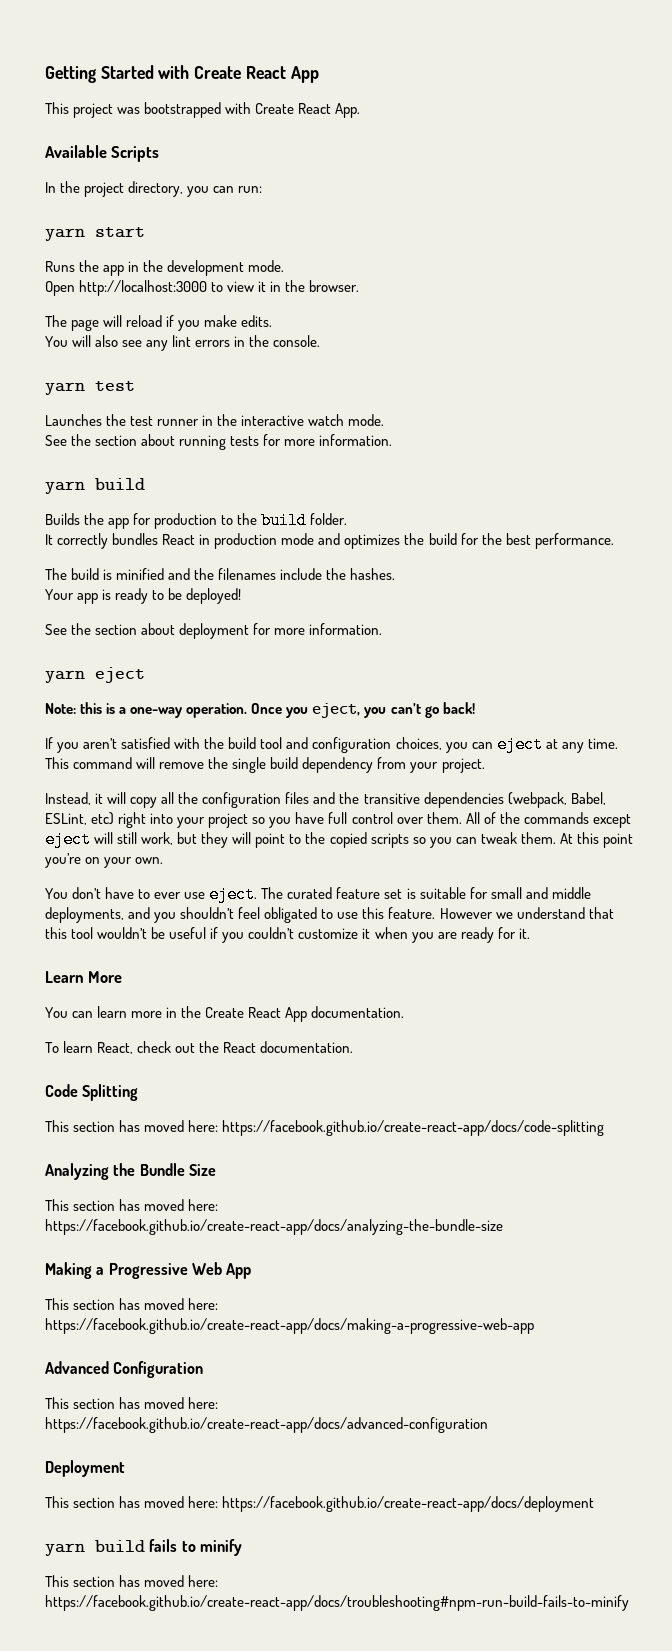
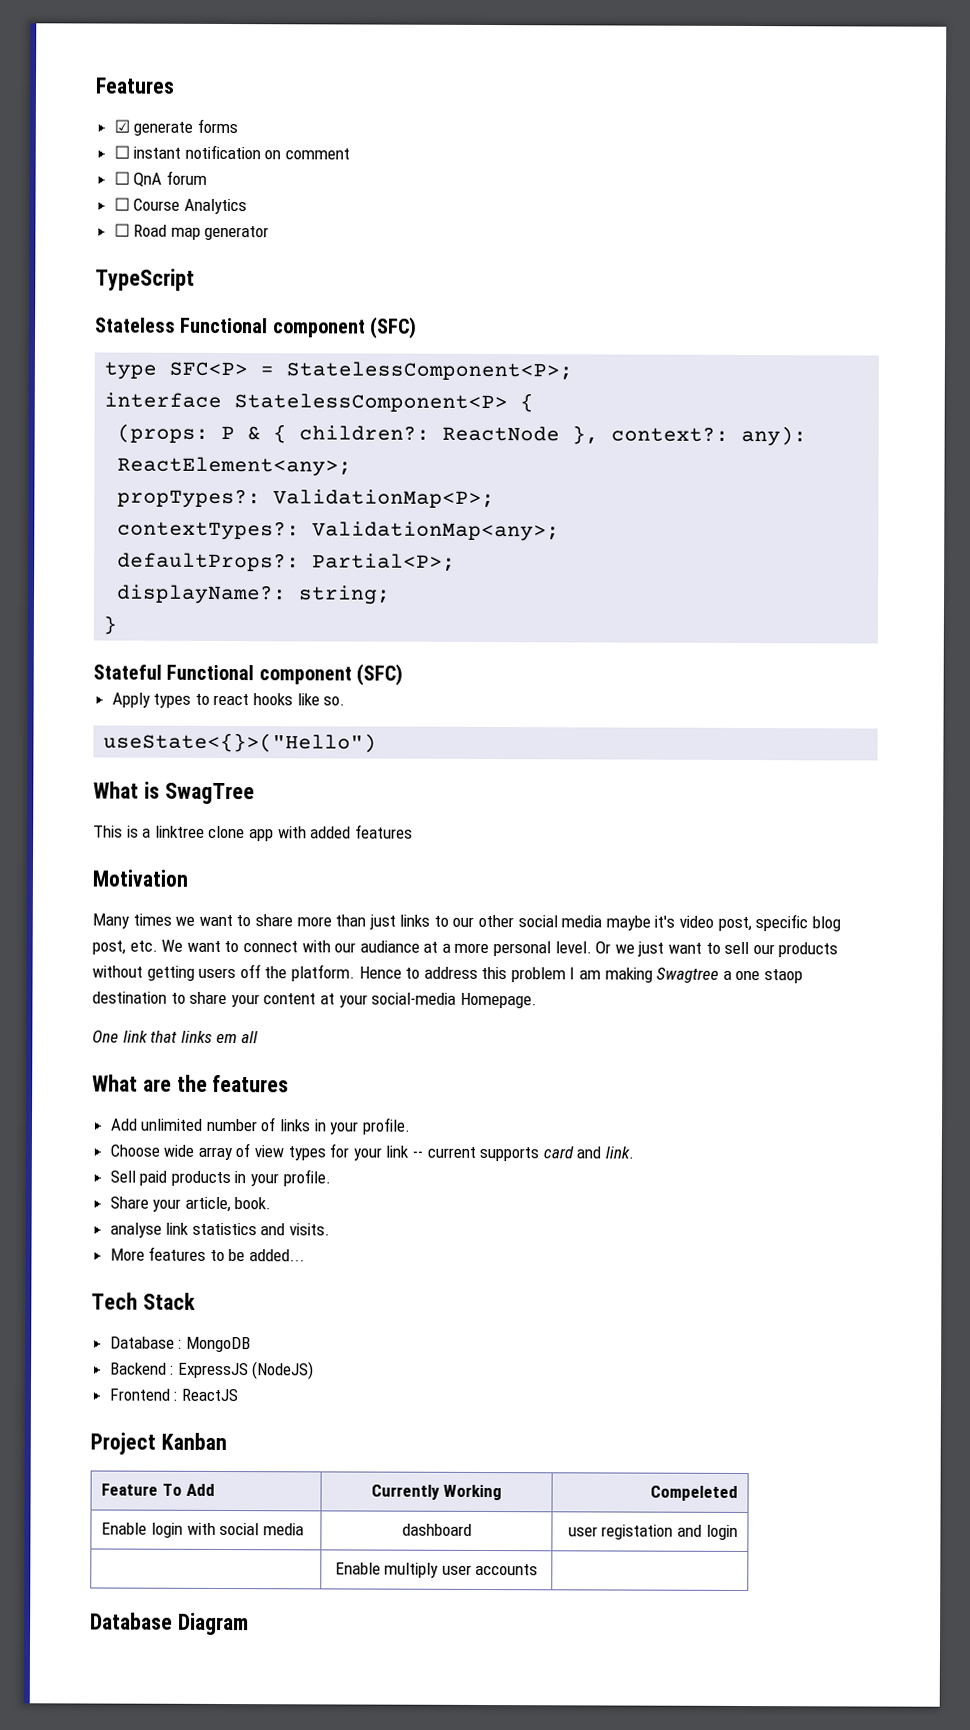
[45,65,319,83] [45,102,361,118] [45,145,160,162] [45,181,263,197] [45,227,145,241] [45,260,285,276] [45,280,360,296] [45,315,273,331] [45,335,321,351] [45,381,135,395] [45,414,385,426] [45,434,393,450] [45,478,145,494] [45,512,348,529] [45,533,614,549] [45,568,396,580] [45,588,242,604] [45,623,383,639] [45,667,145,683] [45,702,475,718] [45,736,618,753] [45,757,485,773] [45,792,606,808] [45,812,631,828] [45,831,633,848] [45,853,164,868] [45,886,591,903] [45,907,614,923] [45,927,530,943] [45,971,123,983] [45,1006,405,1022] [45,1041,354,1054] [45,1084,139,1101] [45,1120,605,1136] [45,1163,216,1180] [45,1199,219,1211] [45,1219,503,1235] [45,1262,252,1279] [45,1298,219,1310] [45,1318,534,1334] [45,1361,204,1378] [45,1397,219,1409] [45,1417,488,1433] [45,1460,125,1477] [45,1496,595,1512] [45,1539,242,1556] [45,1575,219,1587] [45,1595,629,1611] Getting Started with Create React App // This project was bootstrapped with Create React App. // Available Scripts // In the project directory, you can run: // yarn start // Runs the app in the development mode. // Open http://localhost:3000 to view it in the browser. // The page will reload if you make edits. // You will also see any lint errors in the console. // yarn test // Launches the test runner in the interactive watch mode. // See the section about running tests for more information. // yarn build // Builds the app for production to the build folder. // It correctly bundles React in production mode and optimizes the build for the best performance. // The build is minified and the filenames include the hashes. // Your app is ready to be deployed! // See the section about deployment for more information. // yarn eject // Note: this is a one-way operation. Once you eject, you can’t go back! // If you aren’t satisfied with the build tool and configuration choices, you can eject at any time. This command will remove the single build dependency from your project. // Instead, it will copy all the configuration files and the transitive dependencies (webpack, Babel, ESLint, etc) right into your project so you have full control over them. All of the commands except eject will still work, but they will point to the copied scripts so you can tweak them. At this point you’re on your own. // You don’t have to ever use eject. The curated feature set is suitable for small and middle deployments, and you shouldn’t feel obligated to use this feature. However we understand that this tool wouldn’t be useful if you couldn’t customize it when you are ready for it. // Learn More // You can learn more in the Create React App documentation. // To learn React, check out the React documentation. // Code Splitting // This section has moved here: https://facebook.github.io/create-react-app/docs/code-splitting // Analyzing the Bundle Size // This section has moved here: https://facebook.github.io/create-react-app/docs/analyzing-the-bundle-size // Making a Progressive Web App // This section has moved here: https://facebook.github.io/create-react-app/docs/making-a-progressive-web-app // Advanced Configuration // This section has moved here: https://facebook.github.io/create-react-app/docs/advanced-configuration // Deployment // This section has moved here: https://facebook.github.io/create-react-app/docs/deployment // yarn build fails to minify // This section has moved here: https://facebook.github.io/create-react-app/docs/troubleshooting#npm-run-build-fails-to-minify -> [95,77,175,94] [113,118,238,136] [113,144,351,160] [113,170,207,187] [113,197,247,215] [113,223,270,241] [95,268,195,291] [95,316,418,339] [104,361,574,381] [104,392,535,413] [117,423,808,447] [117,456,353,477] [117,489,496,509] [117,521,561,542] [117,552,457,572] [117,584,392,605] [103,615,118,635] [93,663,404,686] [111,692,346,708] [103,732,378,753] [93,781,255,805] [93,824,413,842] [92,869,188,887] [92,913,841,932] [92,939,839,958] [92,964,804,984] [92,991,537,1009] [92,1030,258,1044] [92,1074,290,1093] [109,1117,411,1135] [109,1143,634,1162] [109,1169,331,1187] [109,1196,272,1213] [109,1222,331,1238] [109,1246,306,1262] [91,1292,196,1310] [109,1336,251,1353] [109,1361,315,1380] [108,1388,238,1402] [90,1432,227,1455] [101,1483,215,1496] [370,1484,503,1501] [649,1485,738,1501] [101,1522,304,1538] [401,1523,472,1536] [567,1524,738,1540] [334,1562,539,1578] [90,1612,249,1636] Features // ☑ generate forms // ☐ instant notification on comment // ☐ QnA forum // ☐ Course Analytics // ☐ Road map generator // TypeScript // Stateless Functional component (SFC) // type SFC<P> = StatelessComponent<P>; // interface StatelessComponent<P> { // (props: P & { children?: ReactNode }, context?: any): ReactElement<any>; // propTypes?: ValidationMap<P>; // contextTypes?: ValidationMap<any>; // defaultProps?: Partial<P>; // displayName?: string; // } // Stateful Functional component (SFC) // Apply types to react hooks like so. // useState<{}>("Hello") // What is SwagTree // This is a linktree clone app with added features // Motivation // Many times we want to share more than just links to our other social media maybe it's video post, specific blog post, etc. We want to connect with our audiance at a more personal level. Or we just want to sell our products without getting users off the platform. Hence to address this problem I am making Swagtree a one staop destination to share your content at your social-media Homepage. // One link that links em all // What are the features // Add unlimited number of links in your profile. // Choose wide array of view types for your link -- current supports card and link. // Sell paid products in your profile. // Share your article, book. // analyse link statistics and visits. // More features to be added... // Tech Stack // Database : MongoDB // Backend : ExpressJS (NodeJS) // Frontend : ReactJS // Project Kanban // Feature To Add | Currently Working | Compeleted // Enable login with social media | dashboard | user registation and login // | Enable multiply user accounts | // Database Diagram

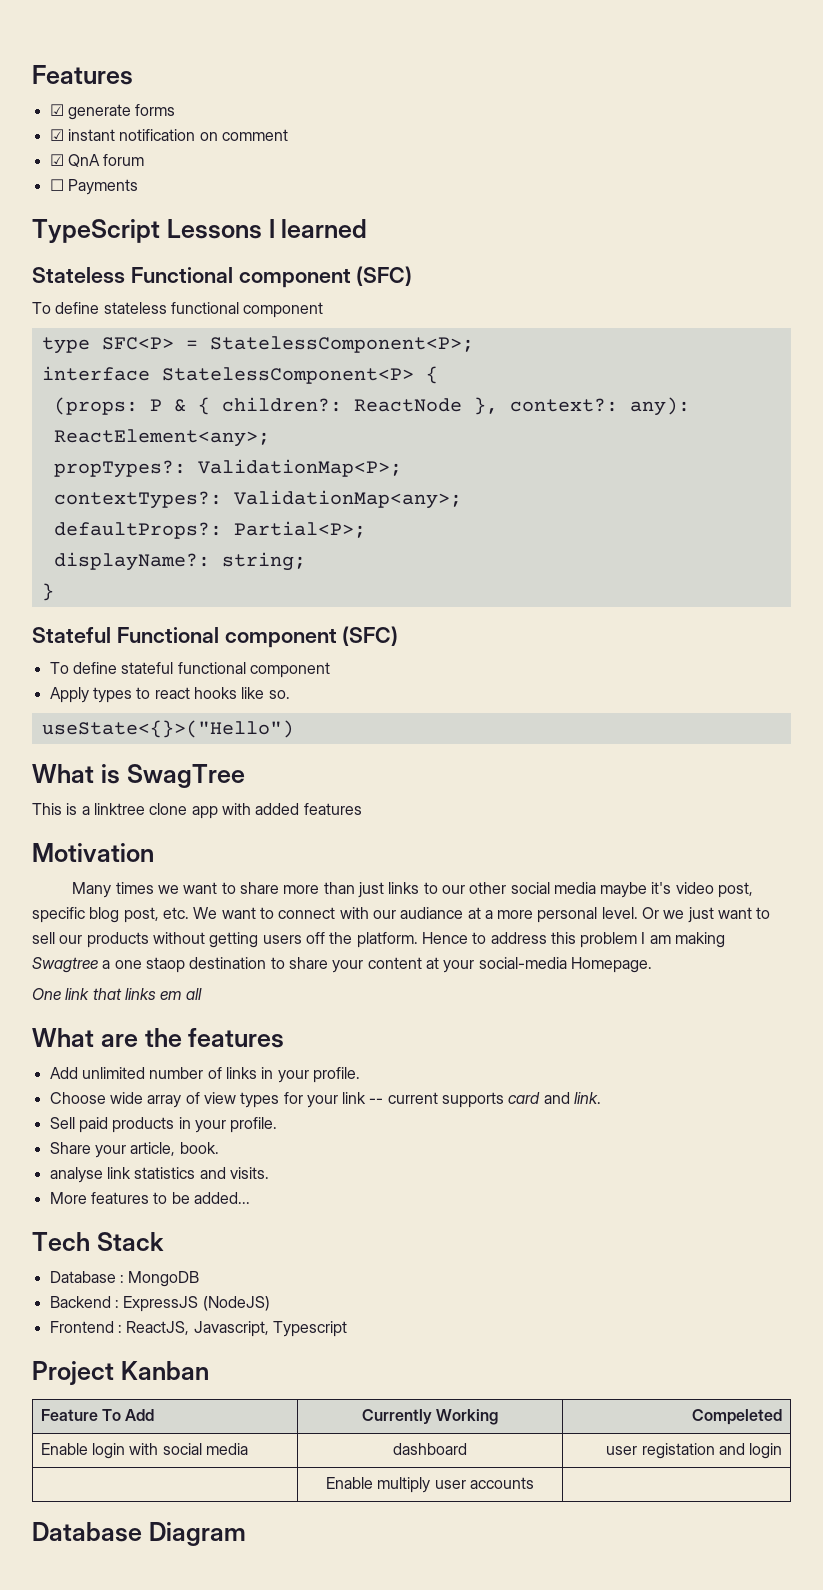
[113,145,130,159] ☐ -> [49,129,64,141] ☑
[113,171,130,185] ☐ -> [49,154,64,166] ☑
[133,198,247,215] [113,223,270,241] [95,268,195,291] Course Analytics // ☐ Road map generator // TypeScript -> [67,179,138,195] [32,219,368,243] Payments // TypeScript Lessons I learned
(418, 327) none -> [32,302,324,318] // To define stateless functional component
(404, 674) none -> [49,662,330,678] // To define stateful functional component
[180,1388,238,1402] ReactJS -> [126,1321,347,1337] ReactJS, Javascript, Typescript

